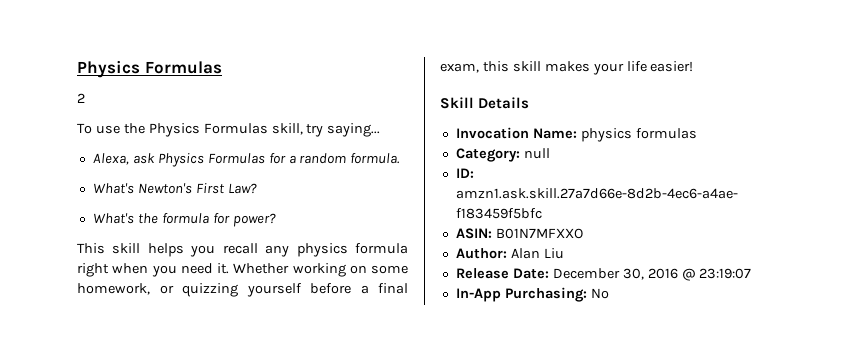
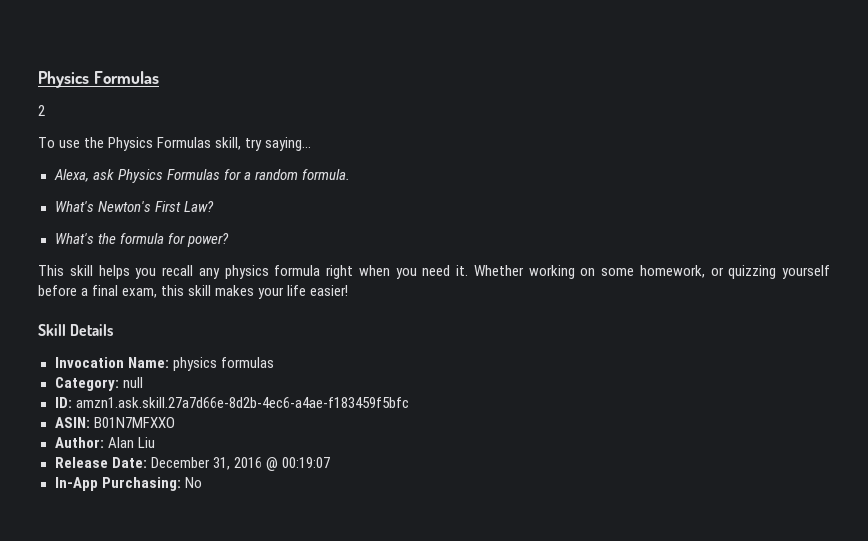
[622,268,644,280] 30, -> [212,457,230,470] 31,
[699,268,752,279] 23:19:07 -> [281,457,330,468] 00:19:07

